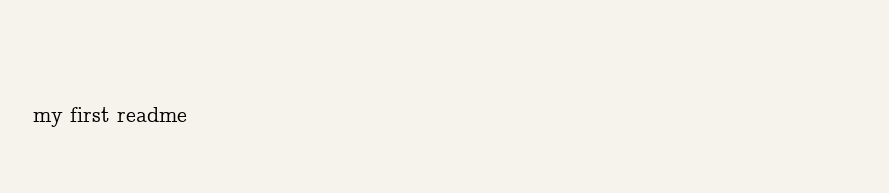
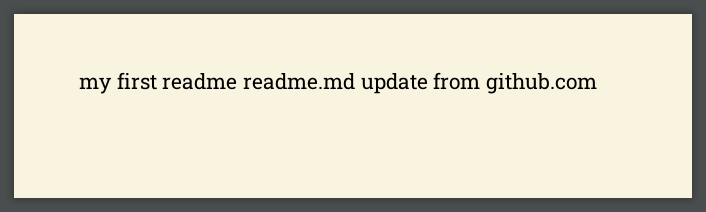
(187, 114) none -> [243,72,598,94] readme.md update from github.com

